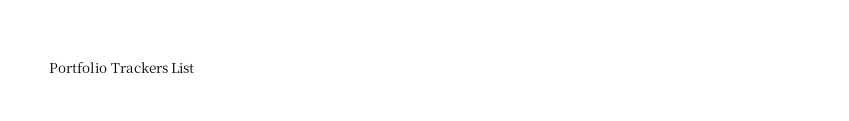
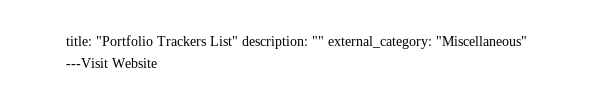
[49,62,195,73] Portfolio Trackers List -> [66,35,527,49] [66,58,157,68] title: "Portfolio Trackers List" description: "" external_category: "Miscellaneous" ---Visit Website

